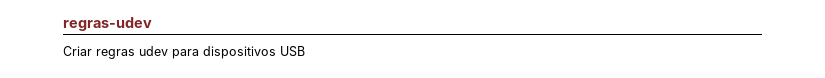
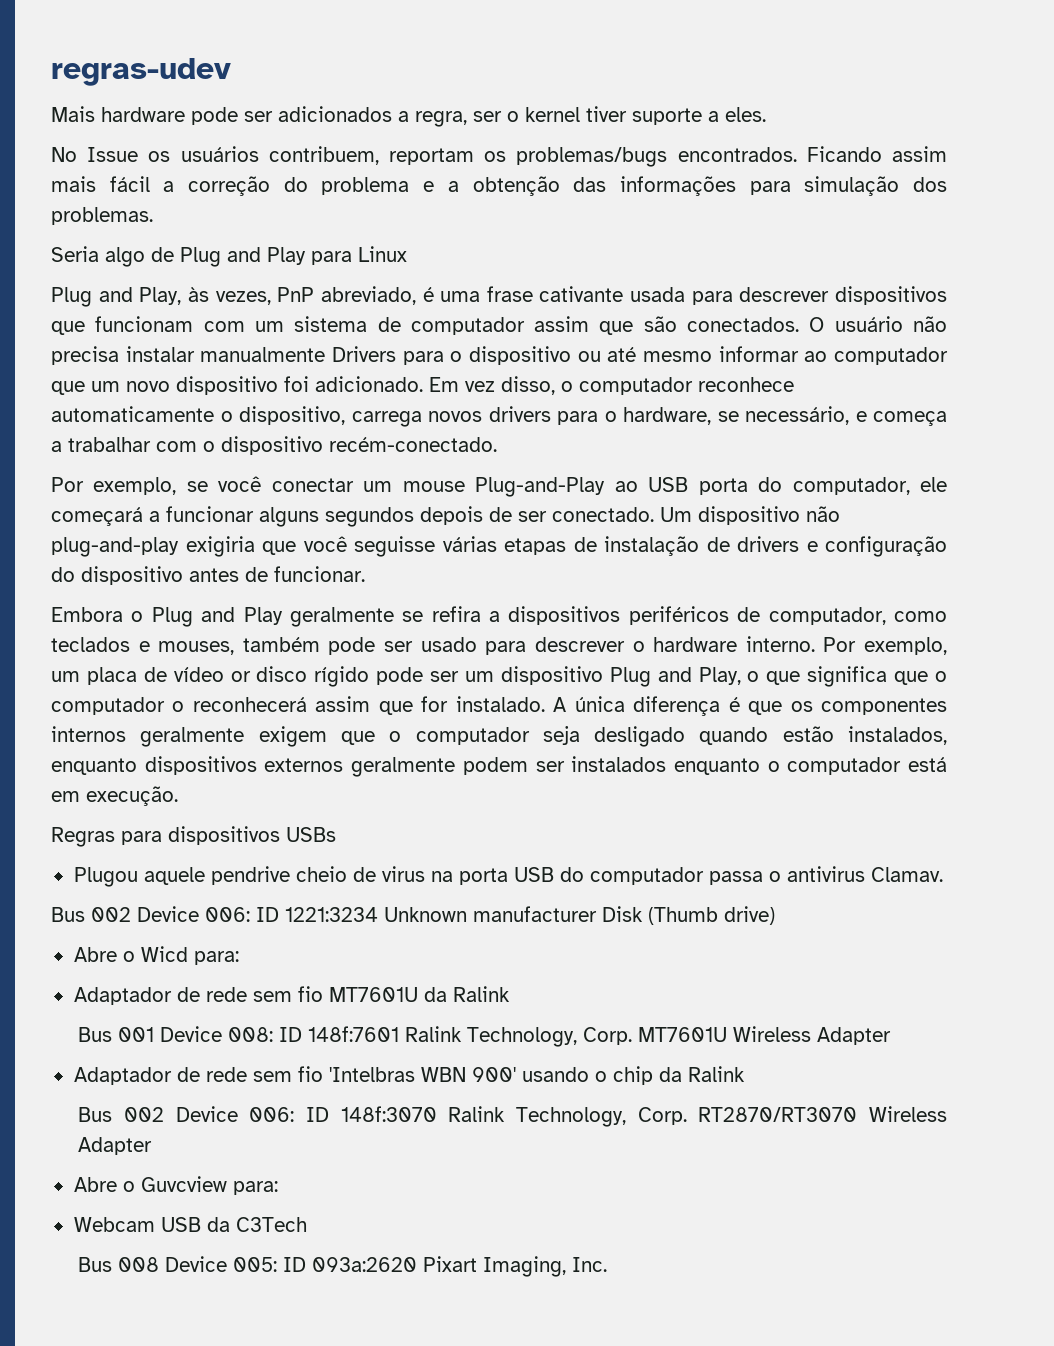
[63,46,305,59] Criar regras udev para dispositivos USB -> [51,106,766,127] [51,146,947,167] [51,176,948,196] [51,207,153,225] [51,246,407,267] [51,286,947,307] [51,316,947,335] [51,346,948,365] [51,376,794,395] [51,406,947,427] [51,436,497,455] [51,476,947,497] [51,506,840,527] [51,536,947,557] [51,566,365,585] [51,606,947,627] [51,636,948,655] [51,666,948,687] [51,696,947,716] [51,726,947,747] [51,756,948,777] [51,786,178,806] [51,826,336,847] [73,866,943,887] [51,906,775,925] [73,946,239,965] [73,986,510,1005] [78,1026,892,1047] [73,1066,745,1085] [78,1106,947,1127] [78,1137,153,1155] [73,1176,278,1195] [73,1217,307,1232] [78,1256,608,1277] Mais hardware pode ser adicionados a regra, ser o kernel tiver suporte a eles. // No Issue os usuários contribuem, reportam os problemas/bugs encontrados. Ficando assim mais fácil a correção do problema e a obtenção das informações para simulação dos problemas. // Seria algo de Plug and Play para Linux // Plug and Play, às vezes, PnP abreviado, é uma frase cativante usada para descrever dispositivos que funcionam com um sistema de computador assim que são conectados. O usuário não precisa instalar manualmente Drivers para o dispositivo ou até mesmo informar ao computador que um novo dispositivo foi adicionado. Em vez disso, o computador reconhece automaticamente o dispositivo, carrega novos drivers para o hardware, se necessário, e começa a trabalhar com o dispositivo recém-conectado. // Por exemplo, se você conectar um mouse Plug-and-Play ao USB porta do computador, ele começará a funcionar alguns segundos depois de ser conectado. Um dispositivo não plug-and-play exigiria que você seguisse várias etapas de instalação de drivers e configuração do dispositivo antes de funcionar. // Embora o Plug and Play geralmente se refira a dispositivos periféricos de computador, como teclados e mouses, também pode ser usado para descrever o hardware interno. Por exemplo, um placa de vídeo or disco rígido pode ser um dispositivo Plug and Play, o que significa que o computador o reconhecerá assim que for instalado. A única diferença é que os componentes internos geralmente exigem que o computador seja desligado quando estão instalados, enquanto dispositivos externos geralmente podem ser instalados enquanto o computador está em execução. // Regras para dispositivos USBs // Plugou aquele pendrive cheio de virus na porta USB do computador passa o antivirus Clamav. // Bus 002 Device 006: ID 1221:3234 Unknown manufacturer Disk (Thumb drive) // Abre o Wicd para: // Adaptador de rede sem fio MT7601U da Ralink // Bus 001 Device 008: ID 148f:7601 Ralink Technology, Corp. MT7601U Wireless Adapter // Adaptador de rede sem fio 'Intelbras WBN 900' usando o chip da Ralink // Bus 002 Device 006: ID 148f:3070 Ralink Technology, Corp. RT2870/RT3070 Wireless Adapter // Abre o Guvcview para: // Webcam USB da C3Tech // Bus 008 Device 005: ID 093a:2620 Pixart Imaging, Inc.

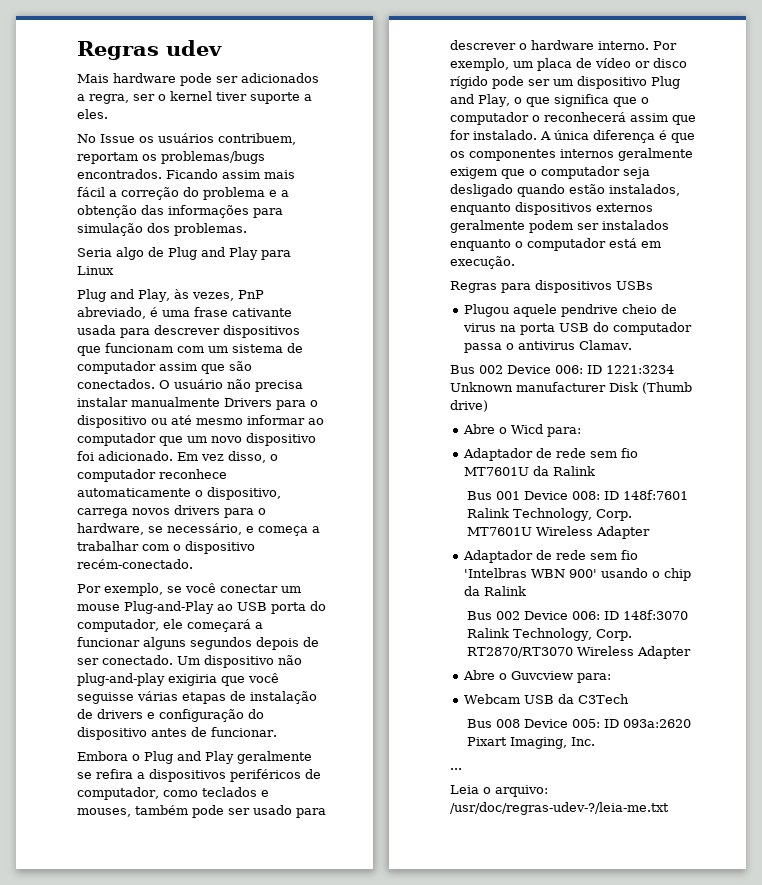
[51,58,231,86] regras-udev -> [77,40,222,60] Regras udev
(608, 1264) none -> [450,768,462,770] [450,785,548,797] [450,802,669,815] // ... // Leia o arquivo: /usr/doc/regras-udev-?/leia-me.txt

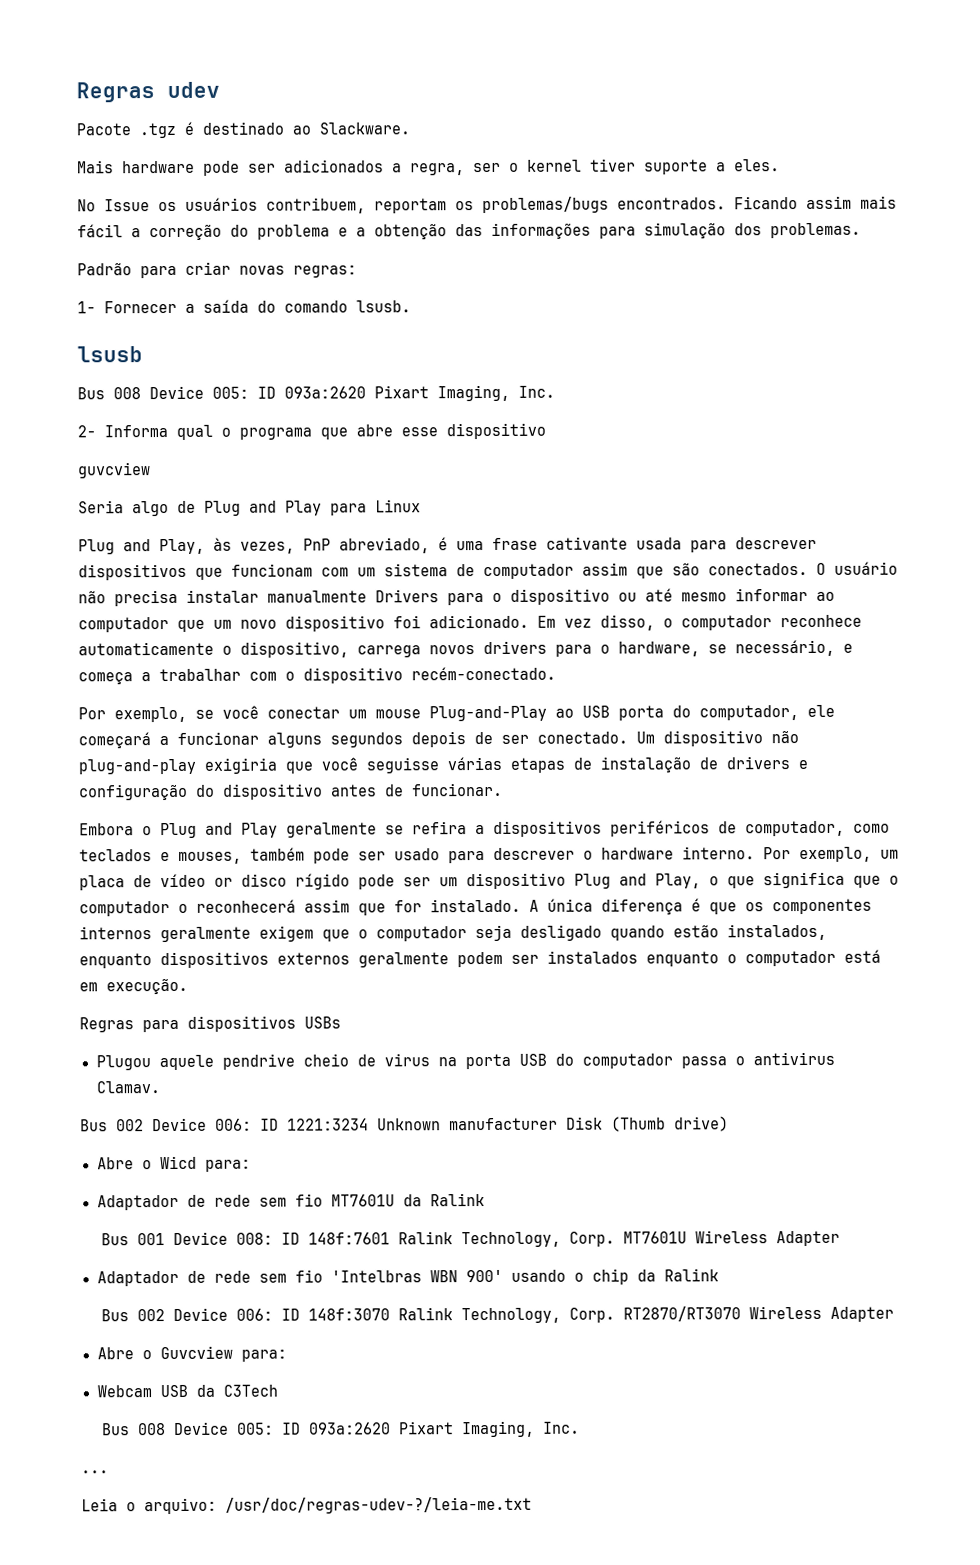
(222, 48) none -> [76,121,410,139] // Pacote .tgz é destinado ao Slackware.
(247, 229) none -> [77,261,357,279] [77,299,411,314] [77,346,143,363] [77,384,555,402] [77,422,546,440] [77,462,151,479] // Padrão para criar novas regras: // 1- Fornecer a saída do comando lsusb. // lsusb // Bus 008 Device 005: ID 093a:2620 Pixart Imaging, Inc. // 2- Informa qual o programa que abre esse dispositivo // guvcview

